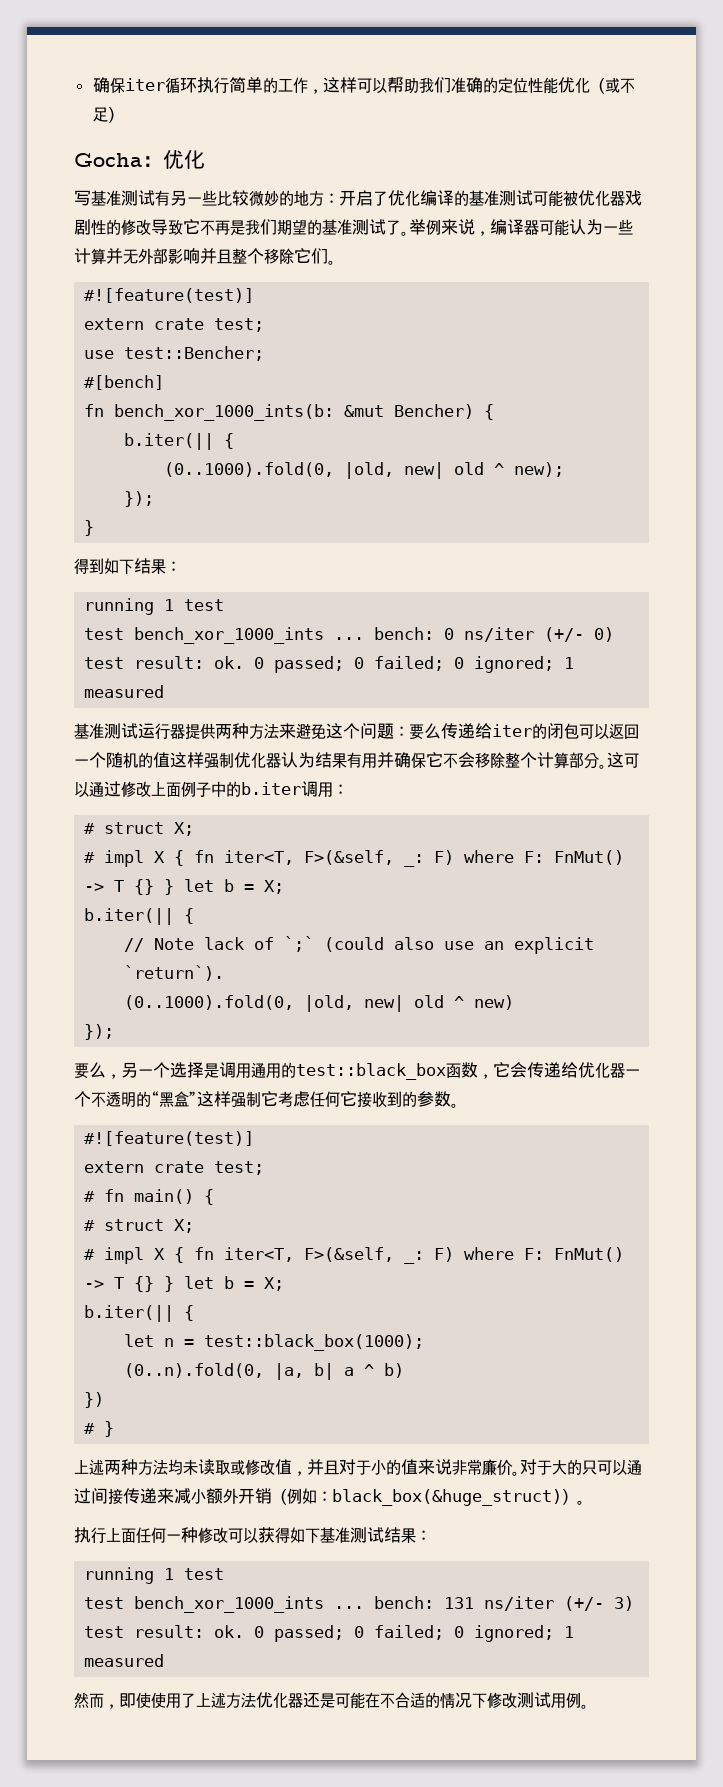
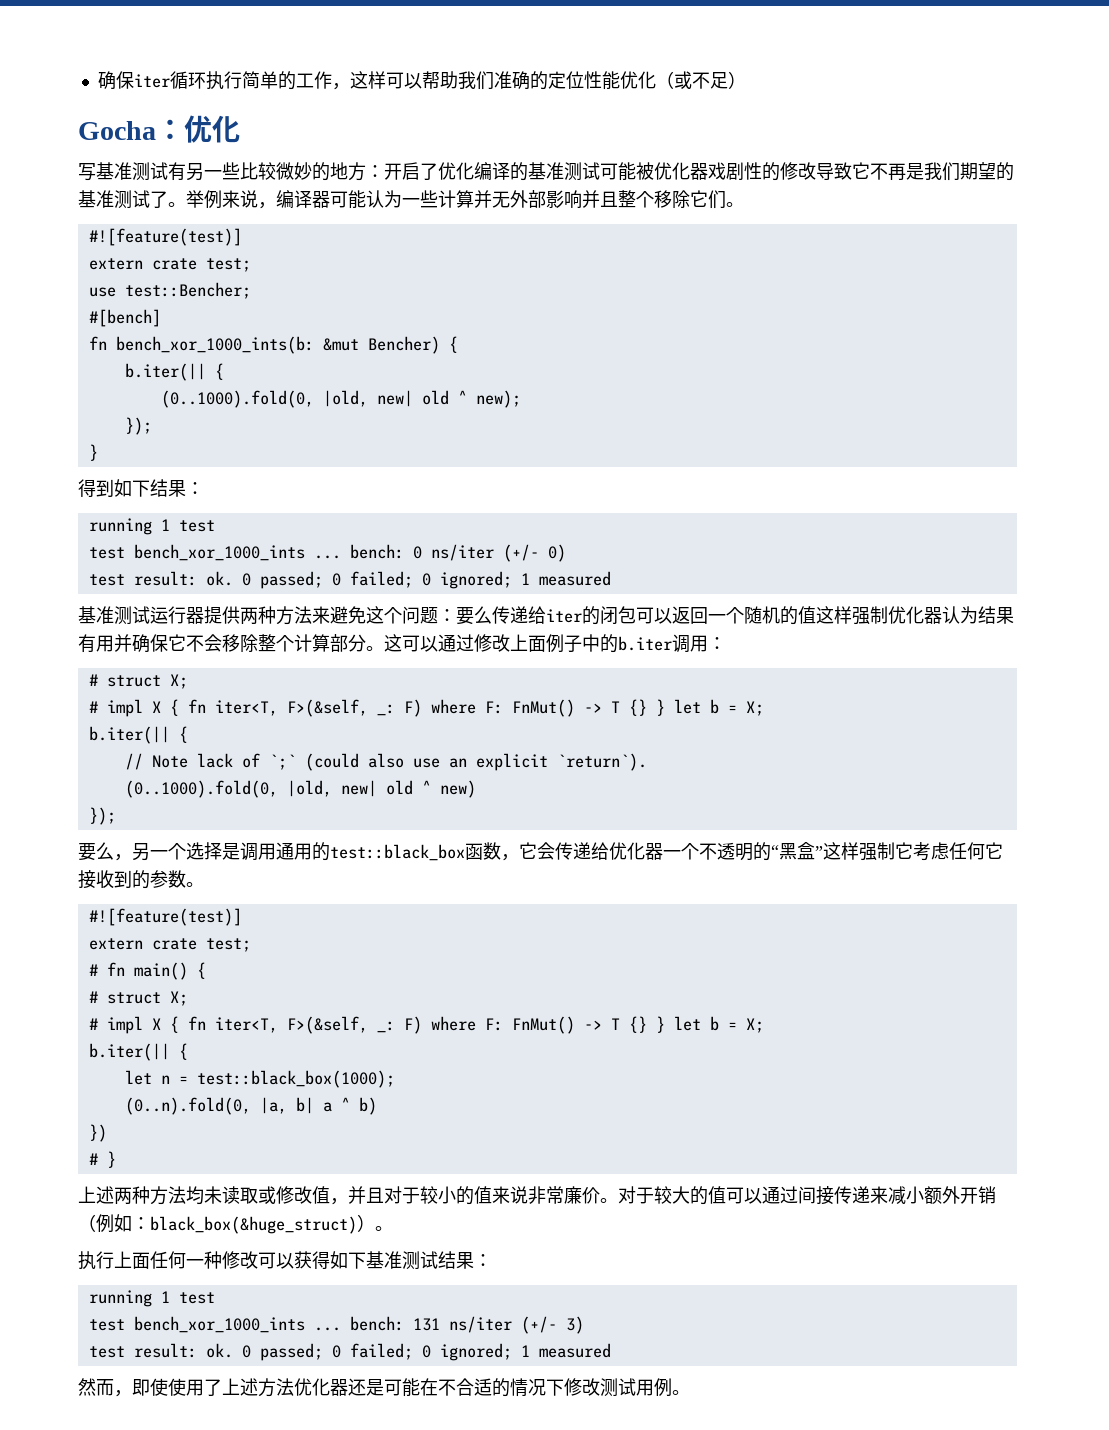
(371, 1467) none -> [420,1186,438,1204] 较
[552,1459,597,1475] 大的只 -> [654,1186,726,1205] 较大的值

